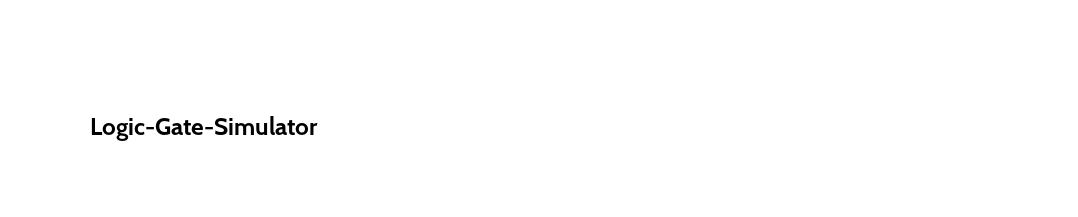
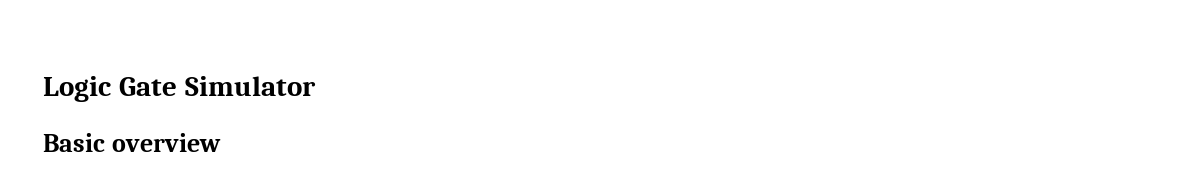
[90,116,318,141] Logic-Gate-Simulator -> [43,76,316,102] [43,133,221,152] Logic Gate Simulator // Basic overview

